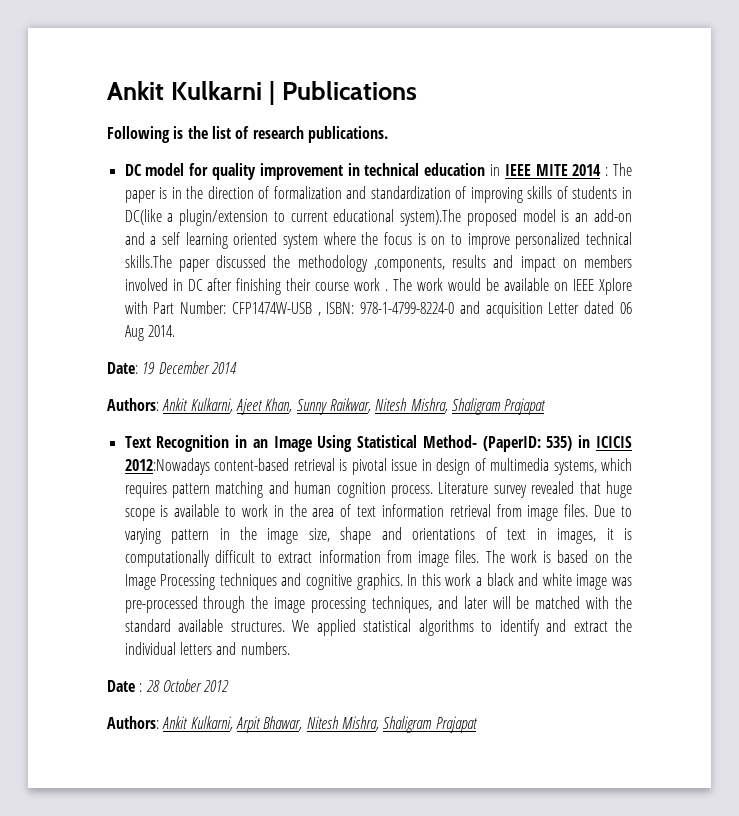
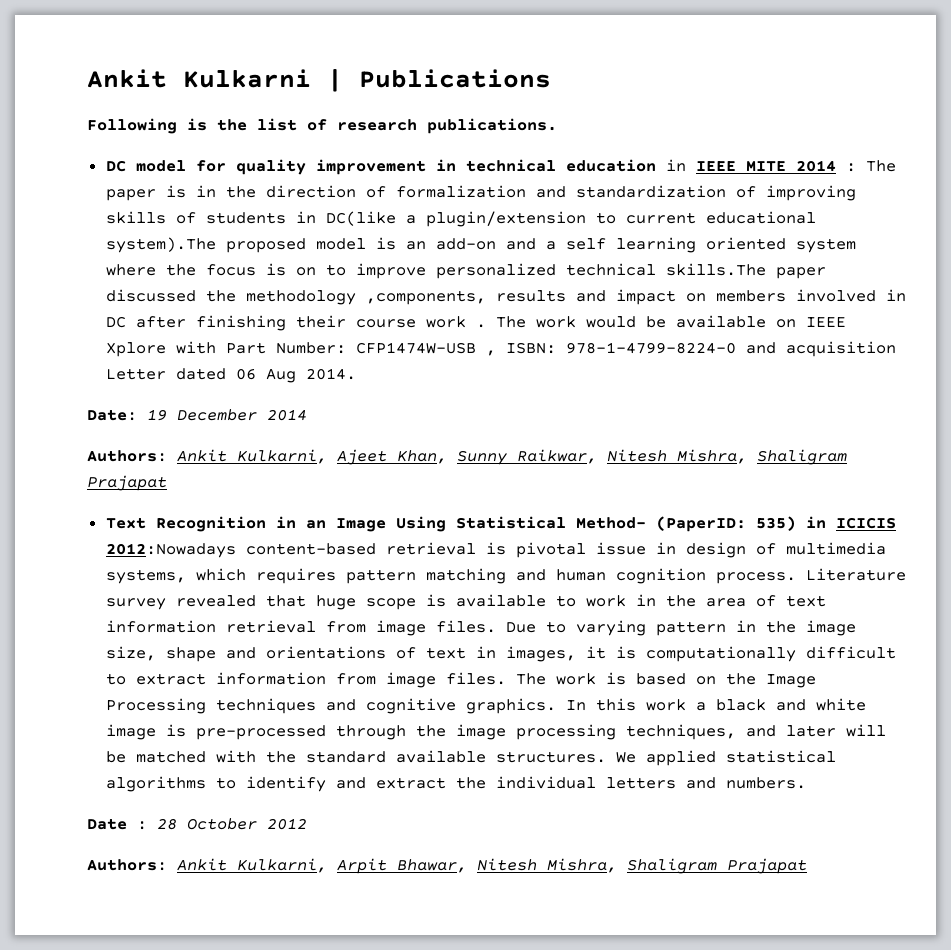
[612,577,633,586] was -> [165,724,186,737] is

